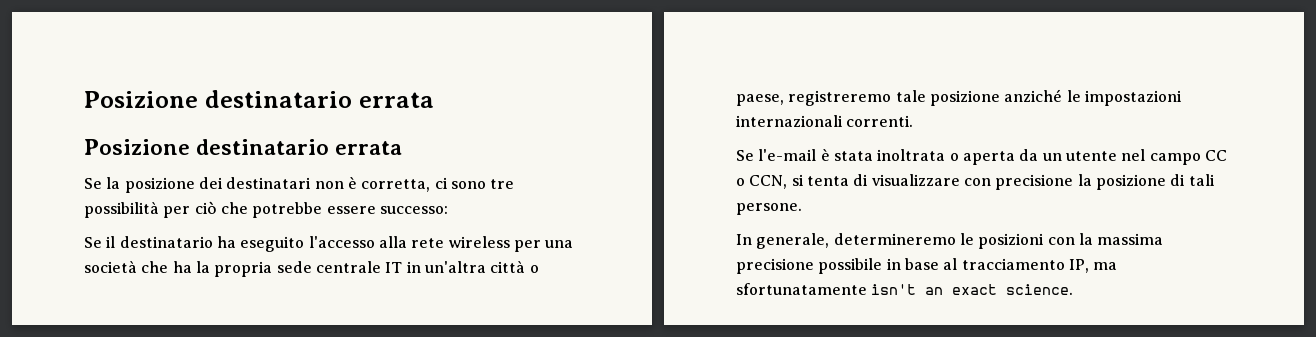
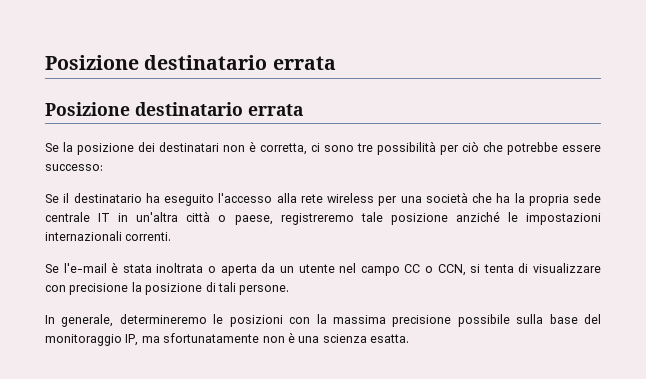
[886,258,1118,273] [736,283,1074,295] in base al tracciamento IP, ma sfortunatamente isn't an exact science. -> [516,314,601,324] [45,332,409,346] sulla base del monitoraggio IP, ma sfortunatamente non è una scienza esatta.

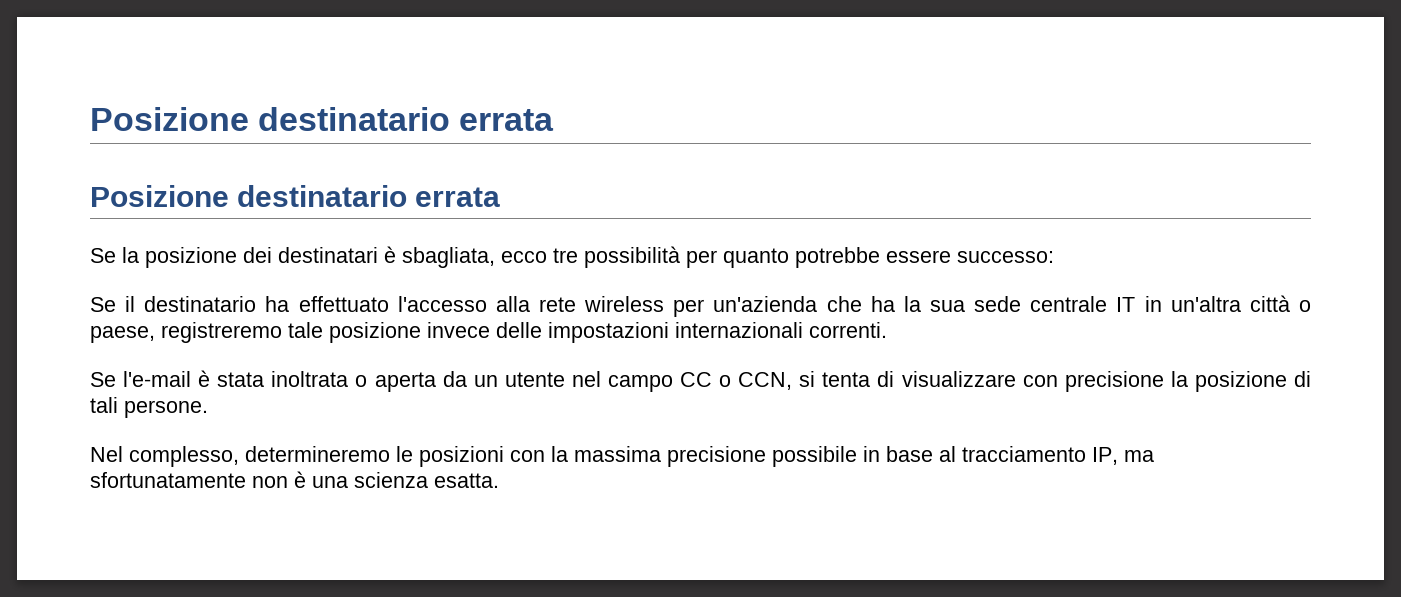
[223,141,354,155] non è corretta, ci sono -> [384,246,547,268] è sbagliata, ecco
[462,141,503,152] ciò che -> [723,248,789,268] quanto
[164,194,214,206] eseguito -> [298,296,389,312] effettuato
[400,192,468,203] una società -> [713,296,818,312] un'azienda
[528,194,569,206] propria -> [929,300,965,312] sua
[455,211,518,222] anziché le -> [427,322,542,338] invece delle
[45,314,114,327] In generale, -> [90,446,239,467] Nel complesso,
[516,314,601,324] [45,334,122,346] sulla base del monitoraggio -> [863,446,1086,462] in base al tracciamento

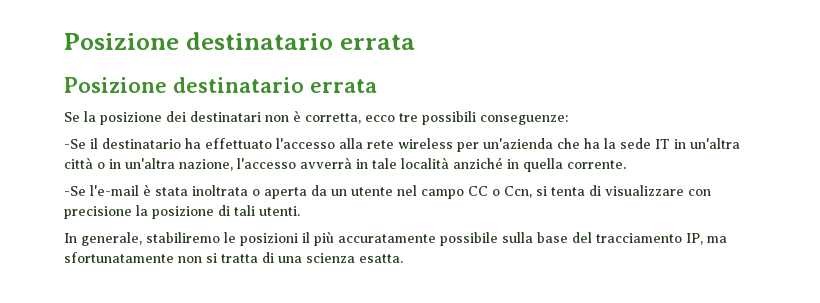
[384,246,1054,268] [90,297,116,312] è sbagliata, ecco tre possibilità per quanto potrebbe essere successo: // Se -> [265,110,568,125] [64,139,86,149] non è corretta, ecco tre possibili conseguenze: // -Se
[929,296,1108,312] sua sede centrale -> [620,138,651,149] sede
[90,322,887,343] [90,372,116,387] paese, registreremo tale posizione invece delle impostazioni internazionali correnti. // Se -> [109,157,626,172] [64,186,86,196] in un'altra nazione, l'accesso avverrà in tale località anziché in quella corrente. // -Se
[738,372,793,390] CCN, -> [504,186,532,198] Ccn,
[124,400,208,418] [90,446,956,467] persone. // Nel complesso, determineremo le posizioni con la massima precisione possibile in base al -> [259,206,300,216] [64,232,592,246] utenti. // In generale, stabiliremo le posizioni il più accuratamente possibile sulla base del
[294,471,306,488] è -> [206,252,274,263] si tratta di

